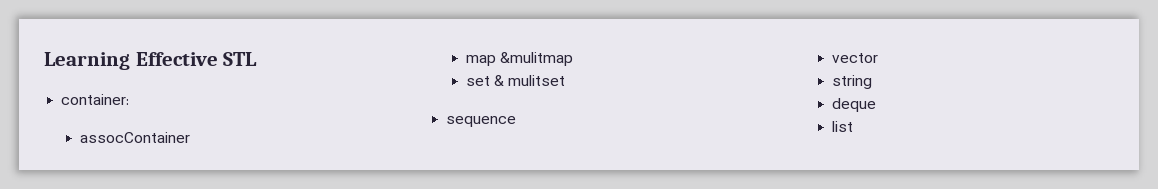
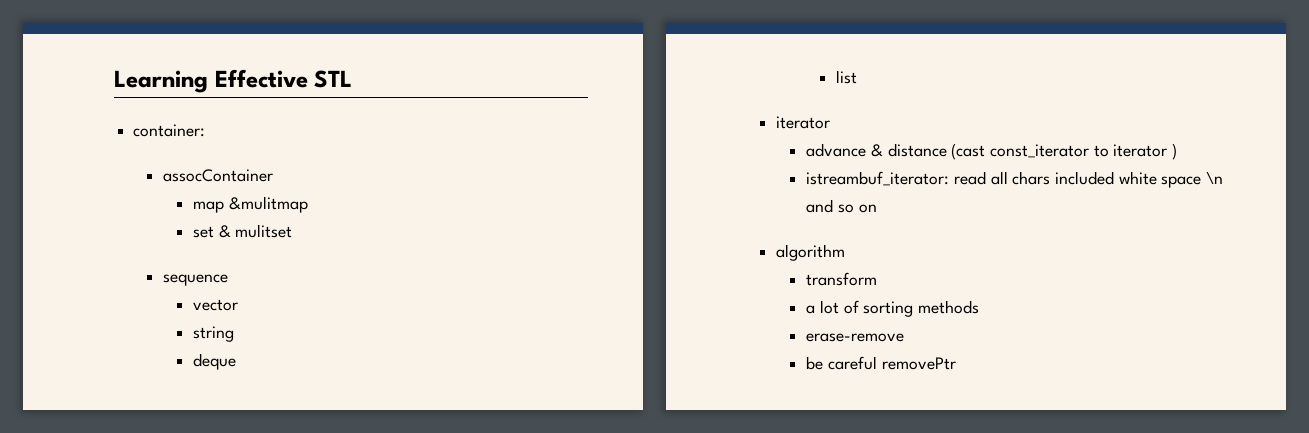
(853, 126) none -> [776,116,831,129] [806,143,1178,160] [806,171,1224,188] [806,199,877,213] [776,244,846,261] [806,272,878,286] [806,300,979,317] [806,333,905,342] [806,356,956,370] // iterator // advance & distance (cast const_iterator to iterator ) // istreambuf_iterator: read all chars included white space \n and so on // algorithm // transform // a lot of sorting methods // erase-remove // be careful removePtr

